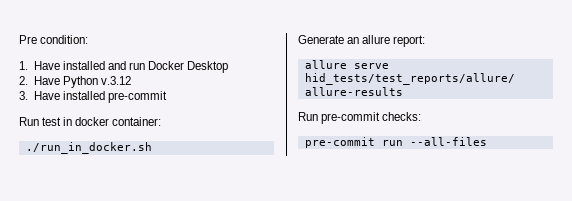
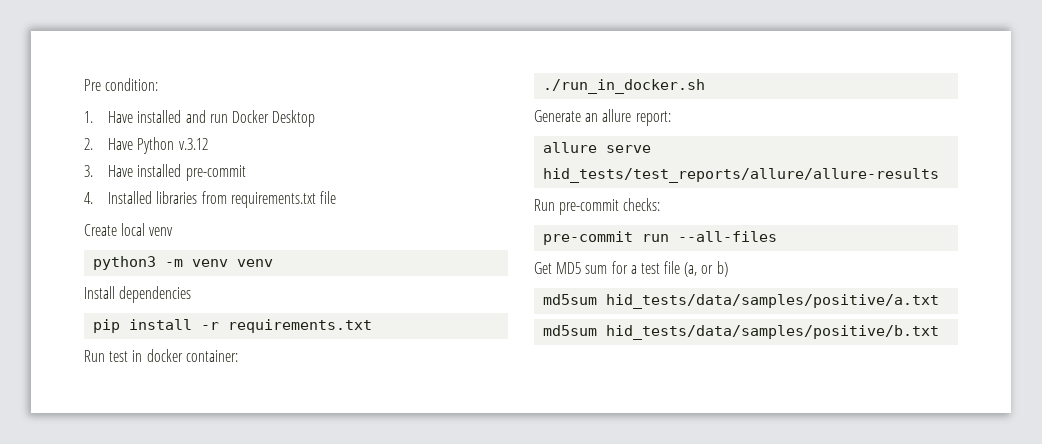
(167, 97) none -> [84,191,337,208] [84,223,174,236] [93,256,274,270] [84,286,192,303] [93,319,373,333] // 4. Installed libraries from requirements.txt file // Create local venv // python3 -m venv venv // Install dependencies // pip install -r requirements.txt
(487, 141) none -> [534,261,728,277] [543,294,940,309] [543,325,940,340] // Get MD5 sum for a test file (a, or b) // md5sum hid_tests/data/samples/positive/a.txt // md5sum hid_tests/data/samples/positive/b.txt

